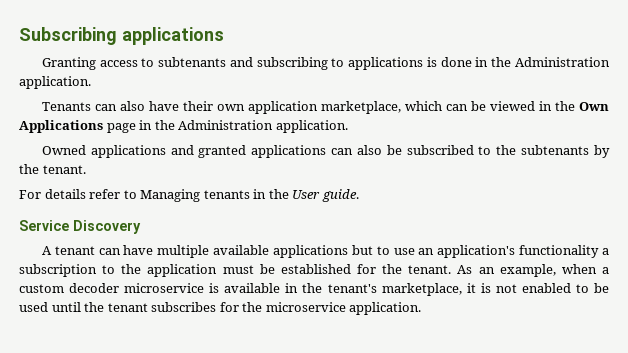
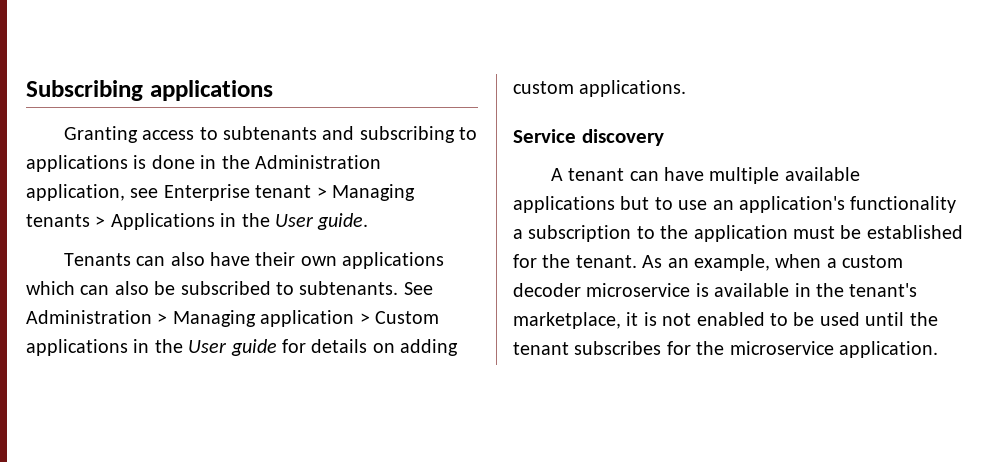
[19,76,91,89] application. -> [26,184,415,201] [26,213,369,230] application, see Enterprise tenant > Managing tenants > Applications in the User guide.
[247,101,610,114] [19,120,348,133] [41,145,611,158] [19,164,86,174] [19,189,359,202] application marketplace, which can be viewed in the Own Applications page in the Administration application. // Owned applications and granted applications can also be subscribed to the subtenants by the tenant. // For details refer to Managing tenants in the User guide. -> [342,252,445,269] [26,281,433,295] [26,310,439,327] [26,339,459,356] [513,80,687,97] applications which can also be subscribed to subtenants. See Administration > Managing application > Custom applications in the User guide for details on adding custom applications.
[73,220,141,234] Discovery -> [581,129,664,146] discovery

